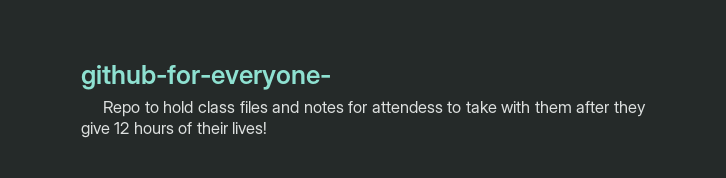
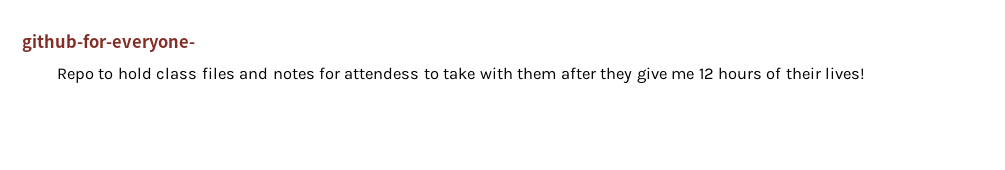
(110, 130) none -> [671,70,695,80] me

